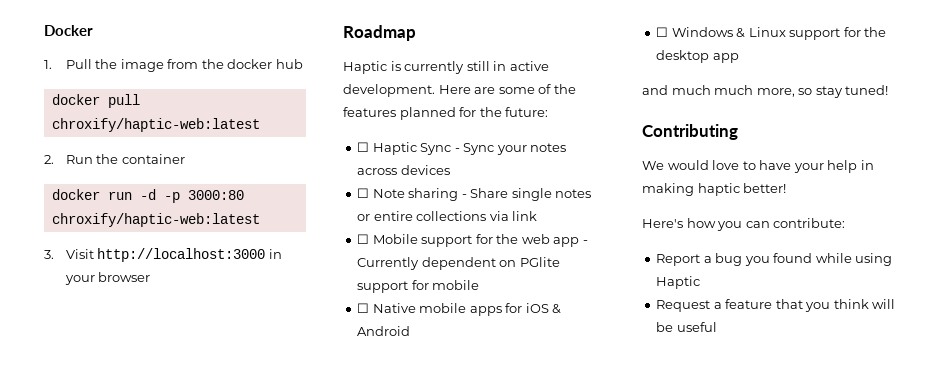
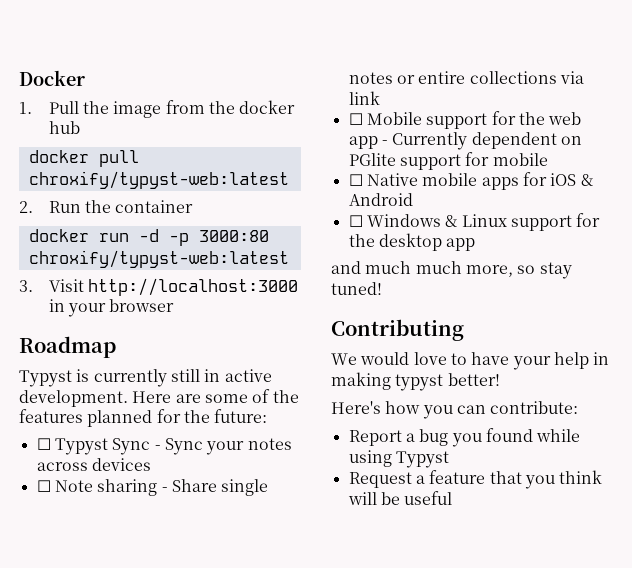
[51,118,260,132] chroxify/haptic-web:latest -> [28,171,289,189] chroxify/typyst-web:latest
[51,213,260,227] chroxify/haptic-web:latest -> [28,250,289,268] chroxify/typyst-web:latest
[343,61,387,74] Haptic -> [19,370,72,387] Typyst
[372,142,417,155] Haptic -> [54,438,108,455] Typyst
[697,183,740,196] haptic -> [395,374,444,391] typyst
[656,276,701,289] Haptic -> [395,451,449,468] Typyst

